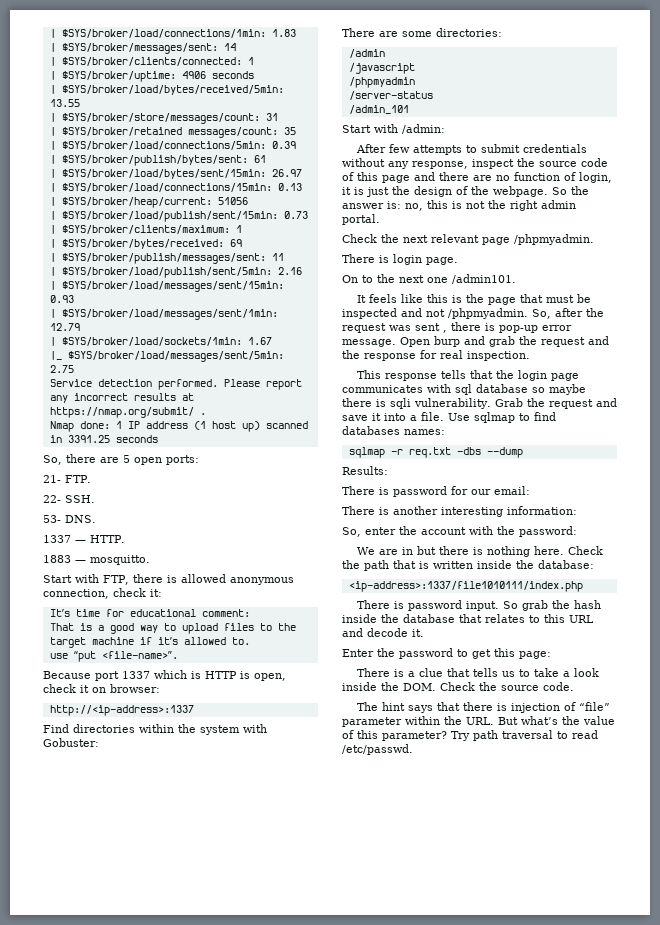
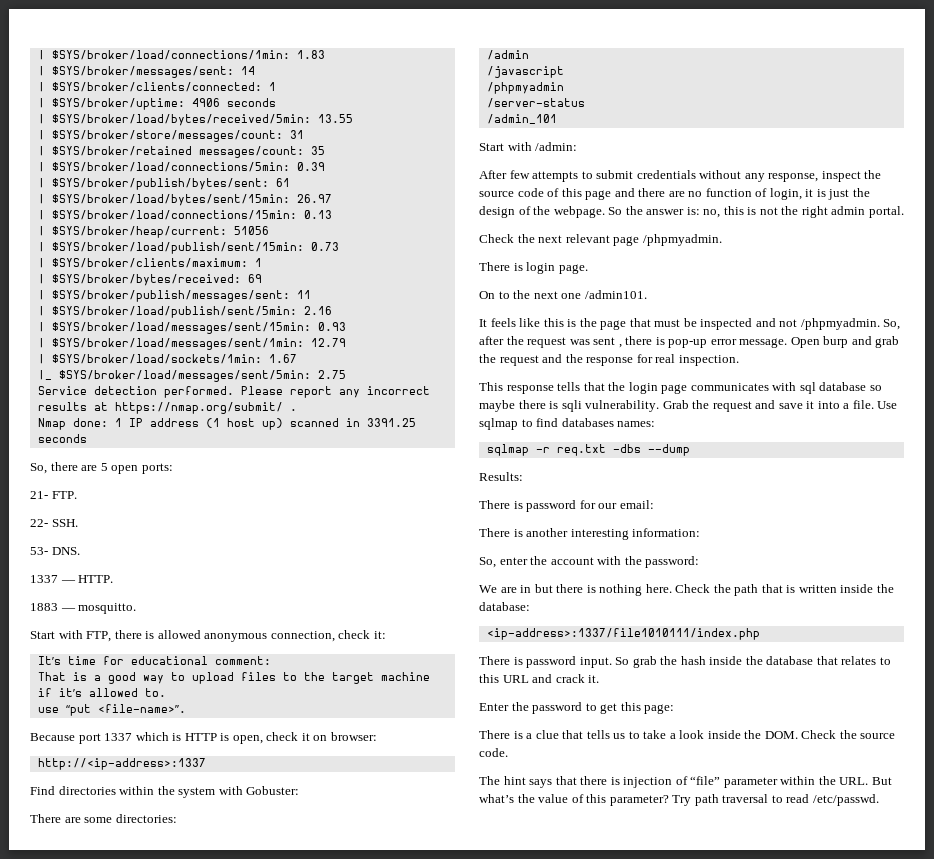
[367,628,408,637] decode -> [555,674,585,683] crack

